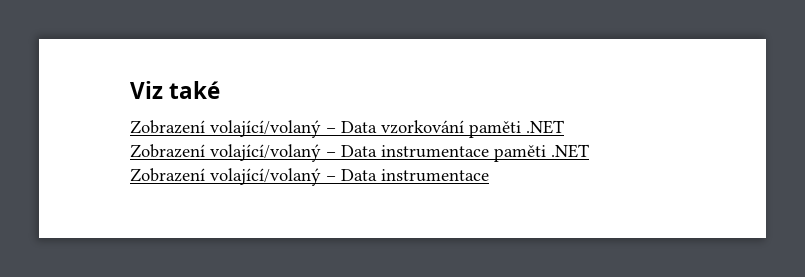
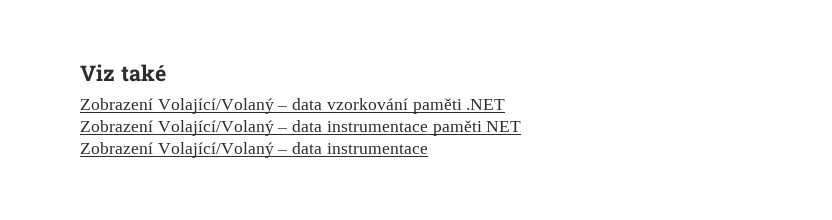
[210,120,377,138] volající/volaný – Data -> [157,98,323,114] Volající/Volaný – data
[210,144,377,162] volající/volaný – Data -> [157,120,323,136] Volající/Volaný – data
[551,144,589,158] [130,168,377,186] .NET // Zobrazení volající/volaný – Data -> [486,121,522,132] [80,142,323,158] NET // Zobrazení Volající/Volaný – data

